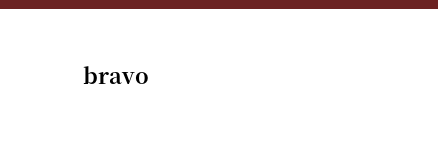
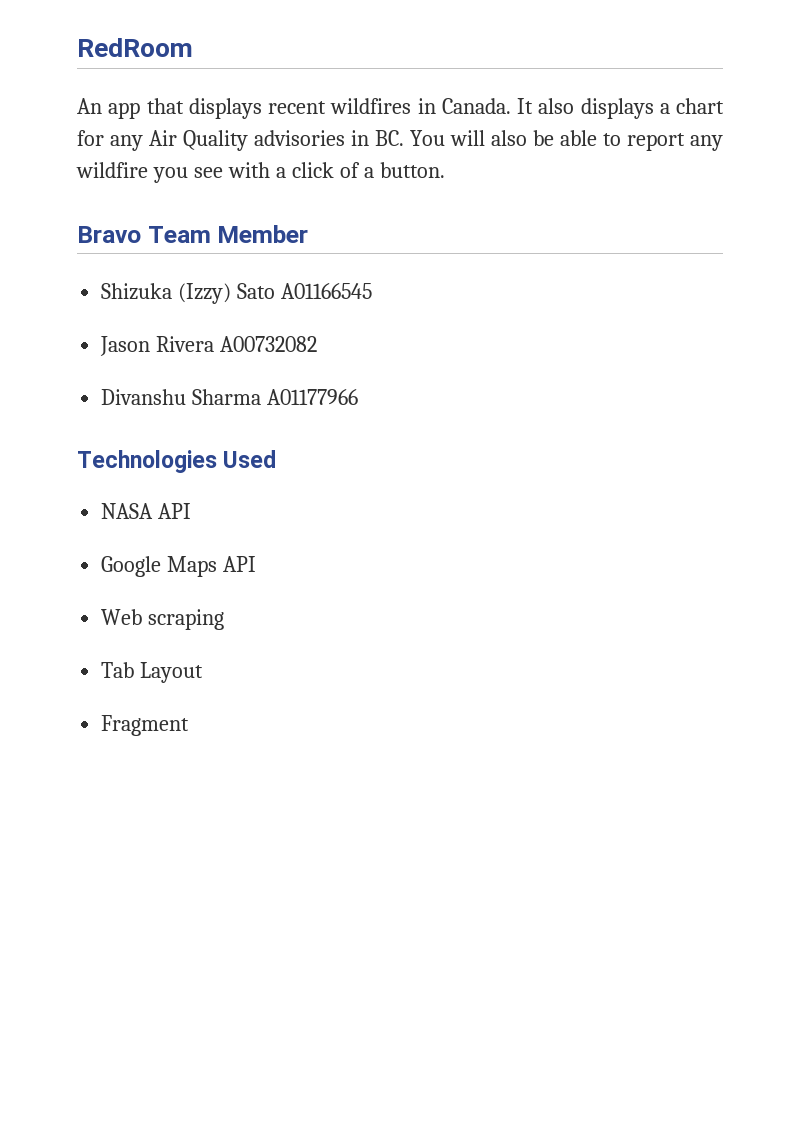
[83,66,149,84] bravo -> [77,38,193,57] [77,98,724,119] [77,130,723,151] [76,162,445,183] [77,225,309,243] [101,283,373,304] [100,336,318,356] [101,389,359,405] [77,450,277,473] [101,503,192,519] [101,556,257,577] [101,609,225,630] [101,662,204,683] [101,715,190,736] RedRoom // An app that displays recent wildfires in Canada. It also displays a chart for any Air Quality advisories in BC. You will also be able to report any wildfire you see with a click of a button. // Bravo Team Member // Shizuka (Izzy) Sato A01166545 // Jason Rivera A00732082 // Divanshu Sharma A01177966 // Technologies Used // NASA API // Google Maps API // Web scraping // Tab Layout // Fragment

